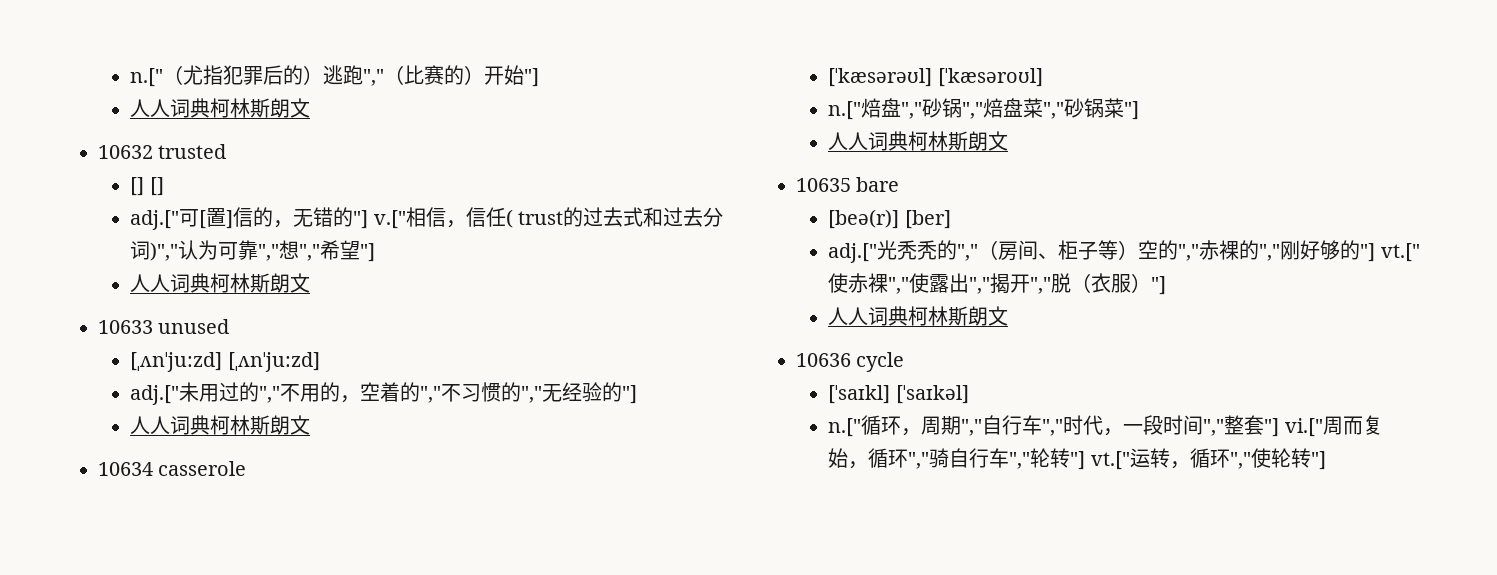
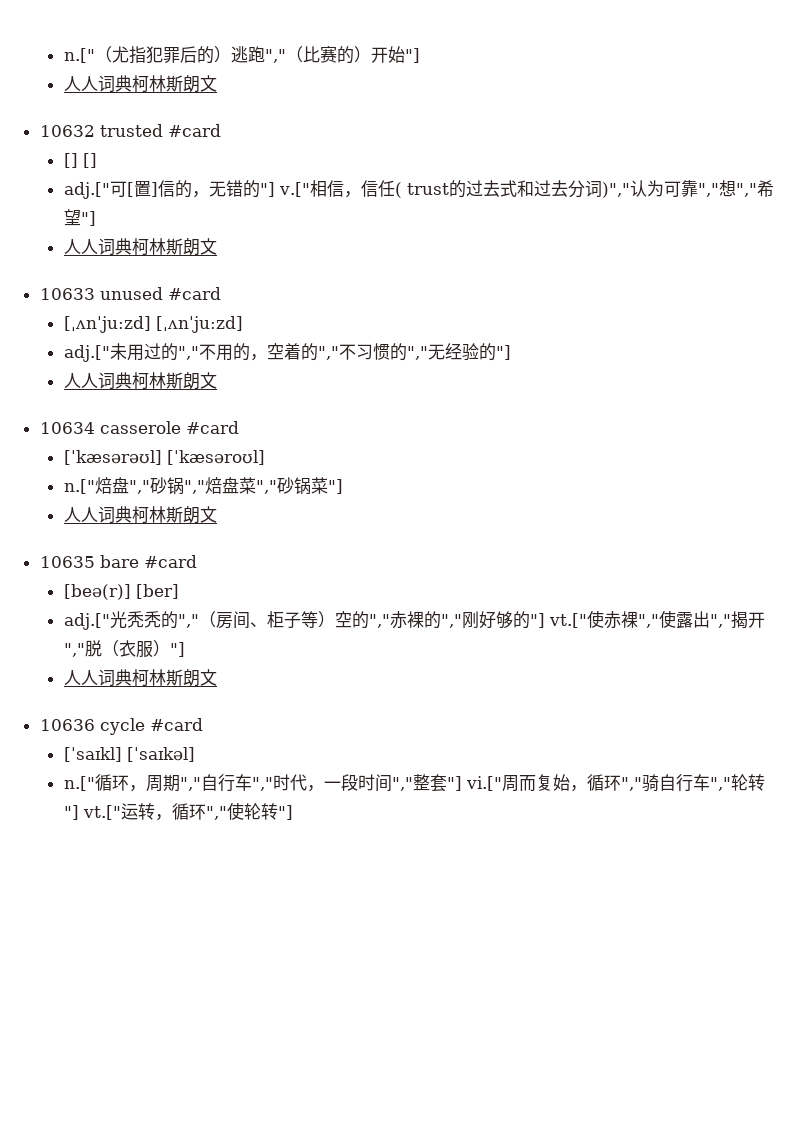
(227, 151) none -> [167,124,221,137] #card
(230, 326) none -> [167,287,221,300] #card
(247, 468) none -> [185,421,239,434] #card
(900, 184) none -> [143,555,197,568] #card
(905, 362) none -> [149,718,203,731] #card

